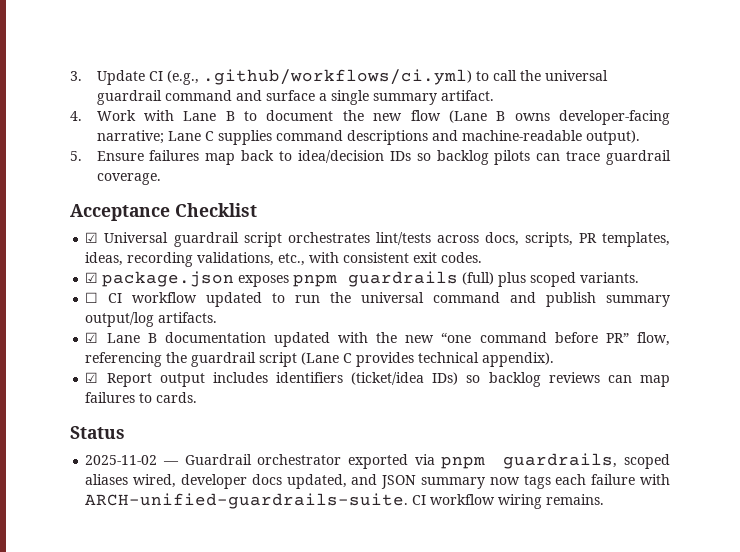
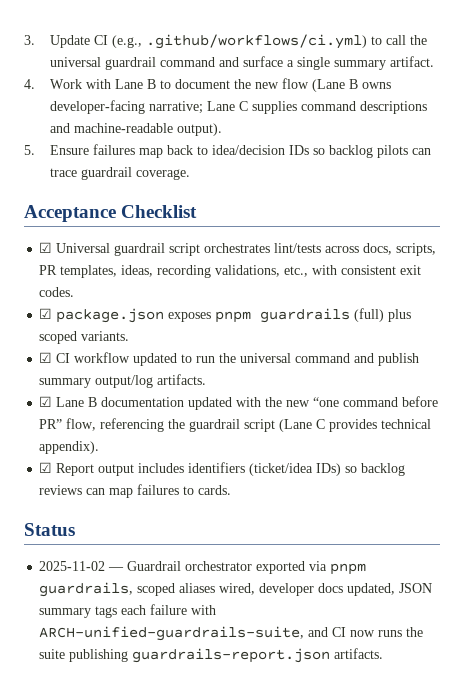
[85,292,99,303] ☐ -> [39,352,53,363] ☑
[351,474,378,485] and -> (396, 589) none
[489,477,520,485] now -> (92, 613) none
[85,493,605,509] ARCH-unified-guardrails-suite. CI workflow wiring remains. -> [39,626,424,641] [39,648,384,663] ARCH-unified-guardrails-suite, and CI now runs the suite publishing guardrails-report.json artifacts.

